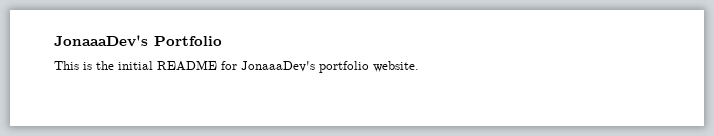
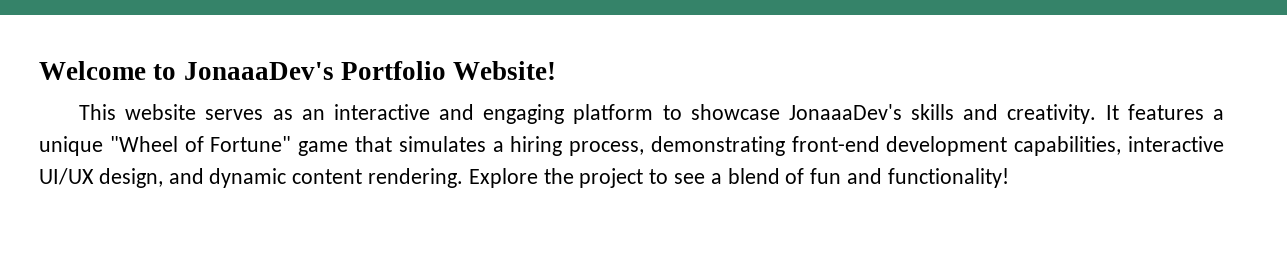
(54, 41) none -> [39,61,177,80] Welcome to
(222, 41) none -> [453,61,557,80] Website!
[83,60,419,73] is the initial README for JonaaaDev's portfolio website. -> [125,104,1225,124] [39,136,1224,156] [39,168,1009,188] website serves as an interactive and engaging platform to showcase JonaaaDev's skills and creativity. It features a unique "Wheel of Fortune" game that simulates a hiring process, demonstrating front-end development capabilities, interactive UI/UX design, and dynamic content rendering. Explore the project to see a blend of fun and functionality!

